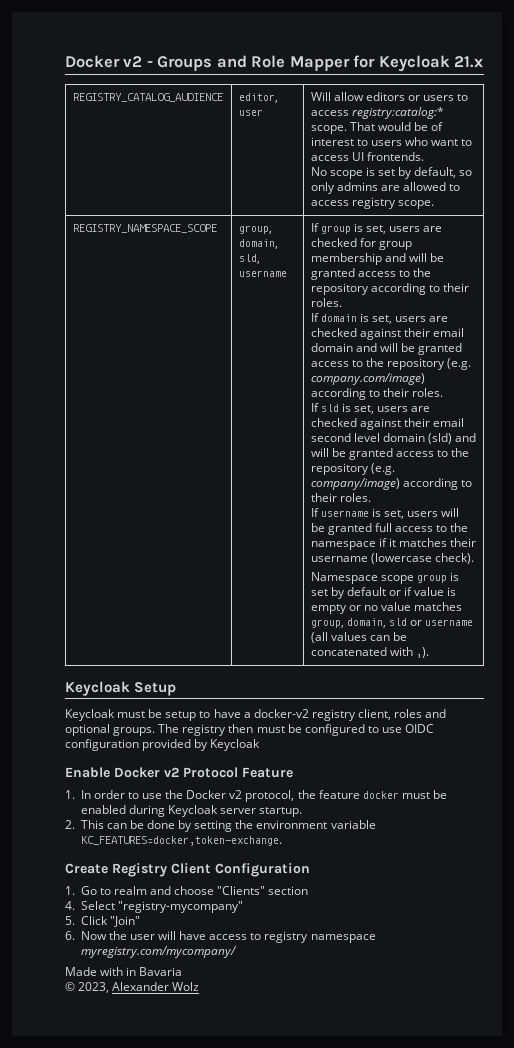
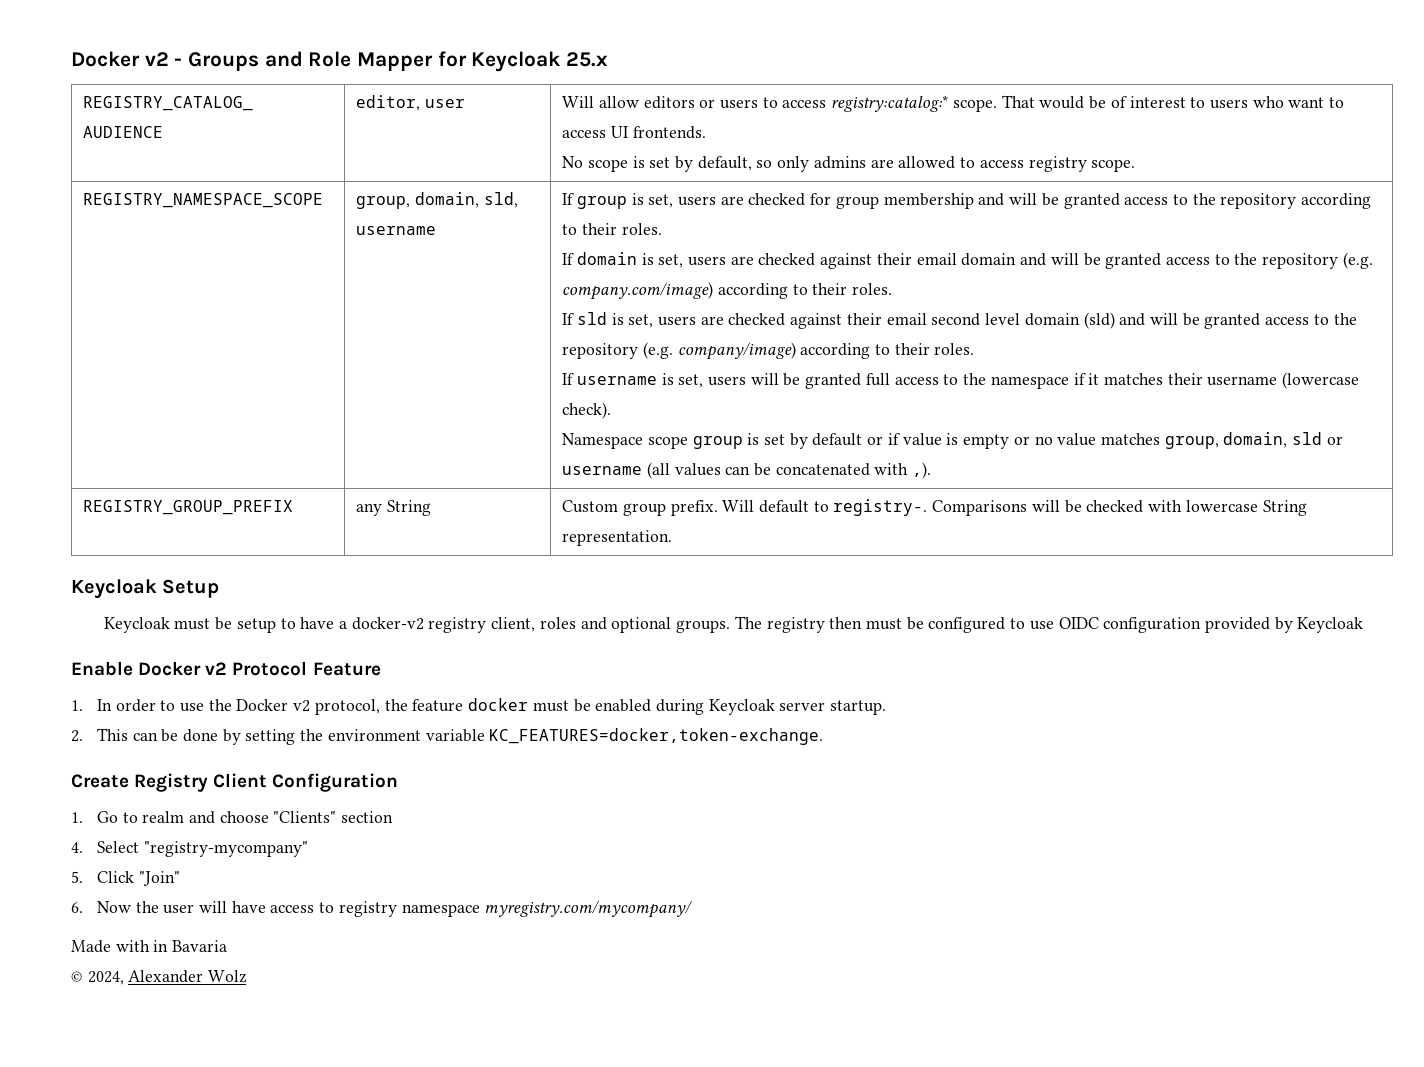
[454,56,484,68] 21.x -> [566,52,609,67] 25.x
(429, 652) none -> [83,500,294,515] [356,500,431,516] [562,499,1307,516] [562,530,673,546] // REGISTRY_GROUP_PREFIX | any String | Custom group prefix. Will default to registry-. Comparisons will be checked with lowercase String representation.
[78,982,110,993] 2023, -> [87,971,124,985] 2024,

